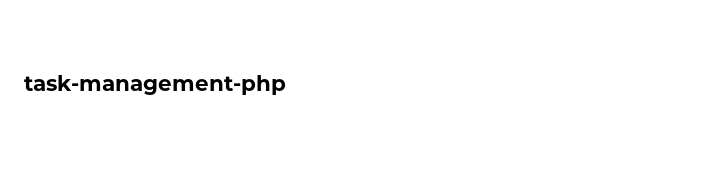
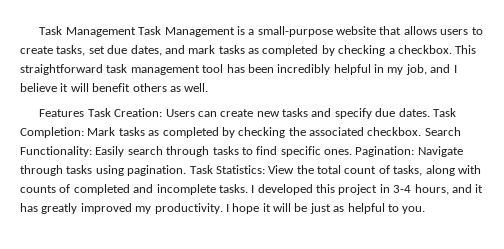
[24,75,286,95] task-management-php -> [39,26,483,37] [20,45,477,56] [20,64,457,75] [20,83,209,92] [39,108,456,119] [20,127,461,138] [20,146,463,157] [20,165,481,176] [20,184,484,195] [20,203,426,214] Task Management Task Management is a small-purpose website that allows users to create tasks, set due dates, and mark tasks as completed by checking a checkbox. This straightforward task management tool has been incredibly helpful in my job, and I believe it will benefit others as well. // Features Task Creation: Users can create new tasks and specify due dates. Task Completion: Mark tasks as completed by checking the associated checkbox. Search Functionality: Easily search through tasks to find specific ones. Pagination: Navigate through tasks using pagination. Task Statistics: View the total count of tasks, along with counts of completed and incomplete tasks. I developed this project in 3-4 hours, and it has greatly improved my productivity. I hope it will be just as helpful to you.

